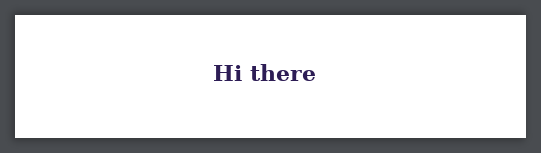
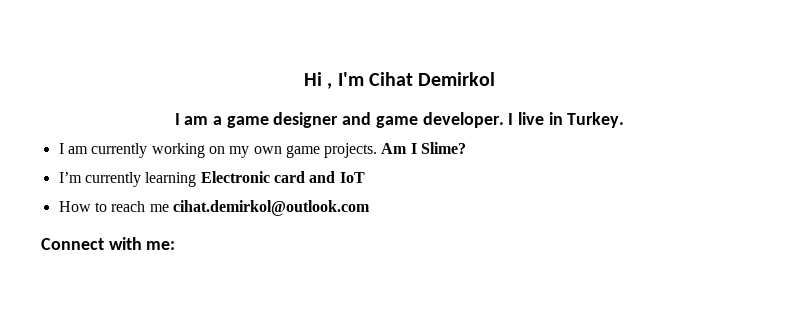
[249,64,316,81] there -> [327,72,496,89] [174,112,625,128] [58,142,467,158] [58,171,365,187] [58,200,370,216] [41,237,176,250] , I'm Cihat Demirkol // I am a game designer and game developer. I live in Turkey. // I am currently working on my own game projects. Am I Slime? // I’m currently learning Electronic card and IoT // How to reach me cihat.demirkol@outlook.com // Connect with me:

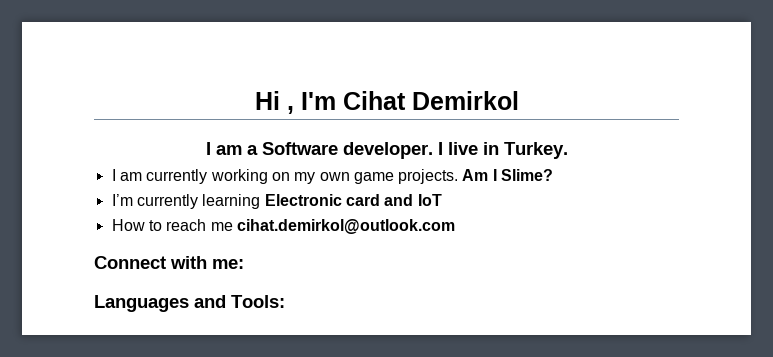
[226,112,418,128] game designer and game -> [261,142,338,155] Software
(176, 245) none -> [94,295,285,312] // Languages and Tools:

